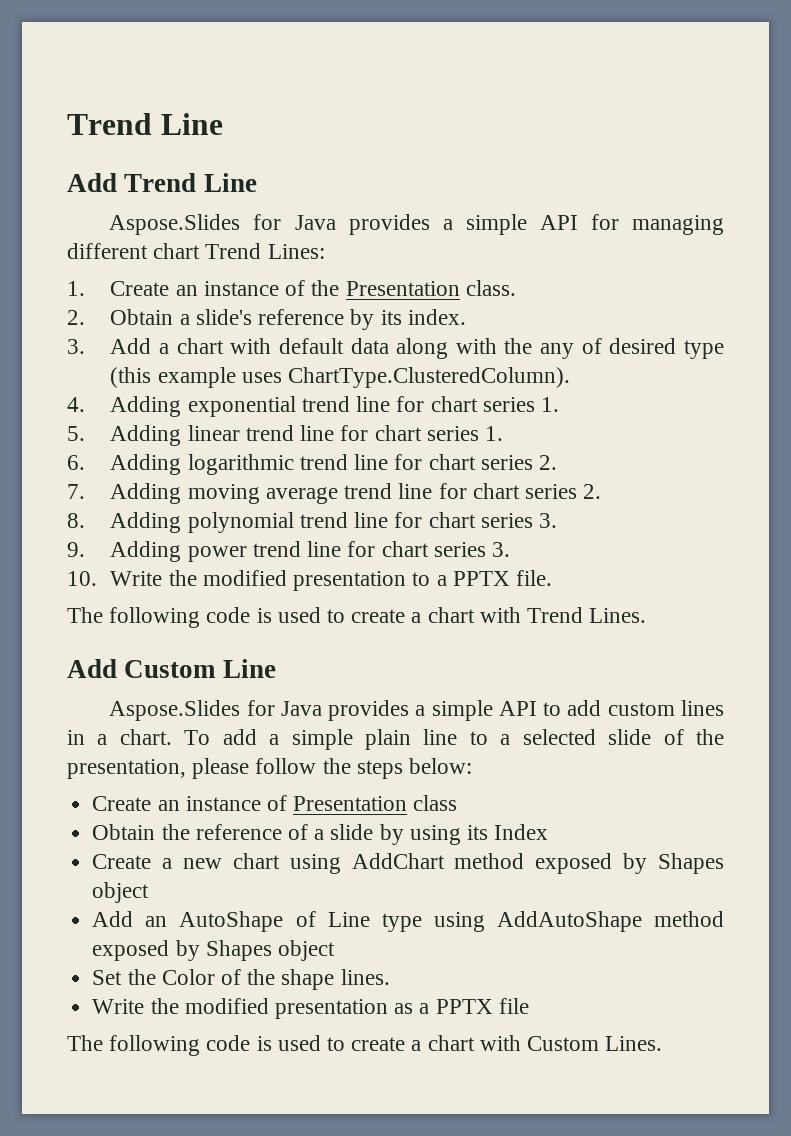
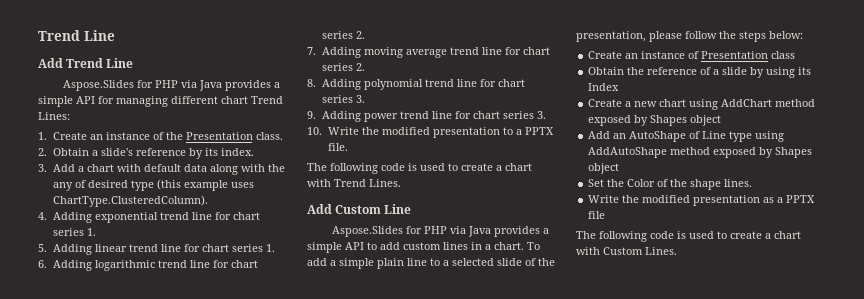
(282, 222) none -> [154,80,197,88] PHP via
(275, 708) none -> [423,226,466,234] PHP via

